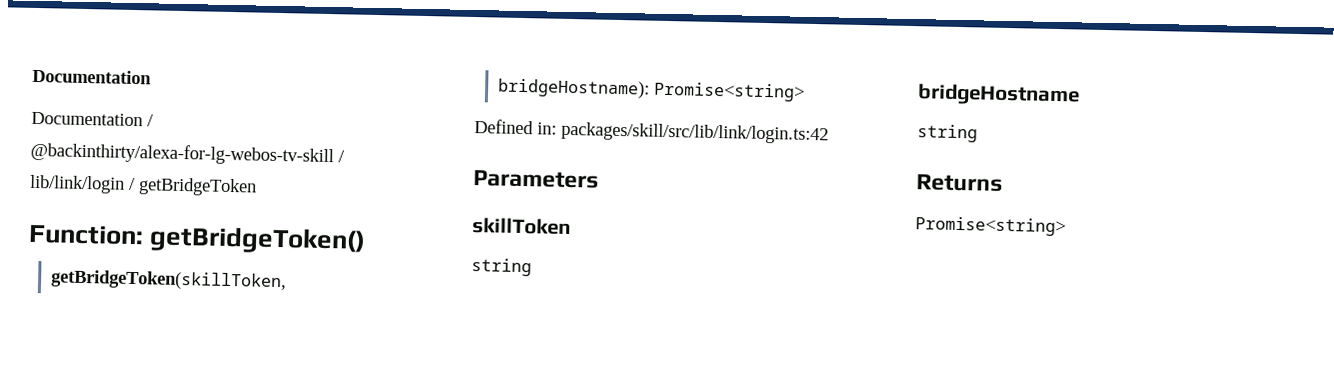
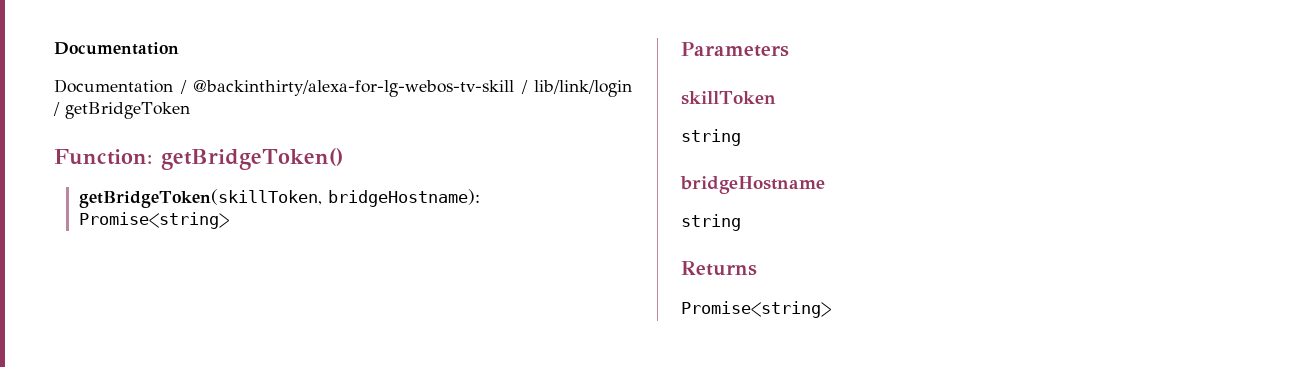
[474,119,829,145] // Defined in: packages/skill/src/lib/link/login.ts:42 -> (229, 220) none

